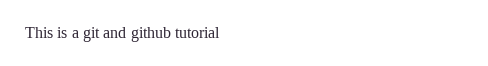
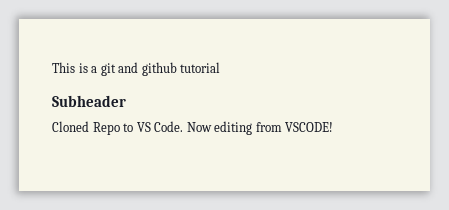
(220, 32) none -> [52,95,126,107] [52,121,334,135] // Subheader // Cloned Repo to VS Code. Now editing from VSCODE!

